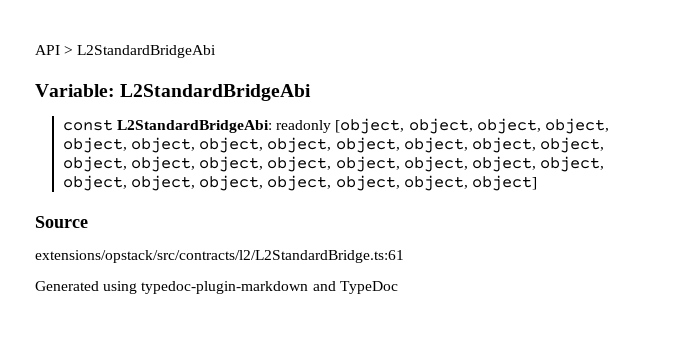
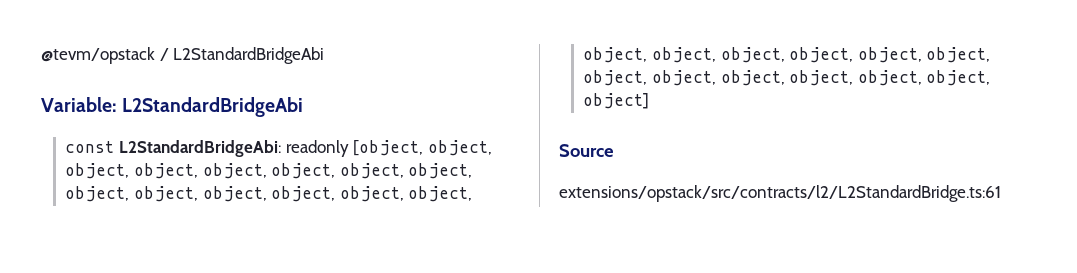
[35,45,74,55] API > -> [41,47,169,64] @tevm/opstack /
[35,281,398,294] // Generated using typedoc-plugin-markdown and TypeDoc -> (1001, 193) none

